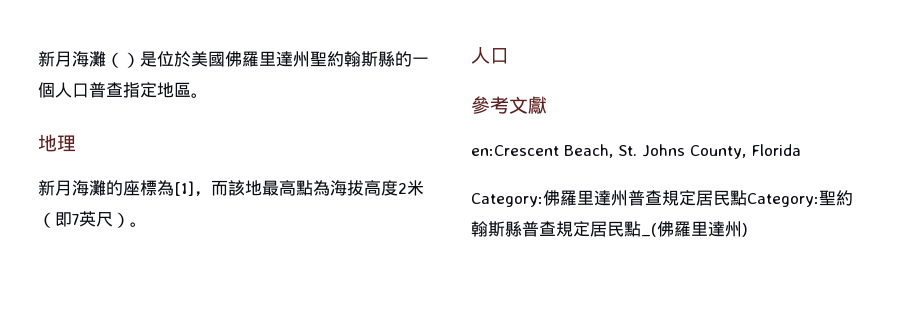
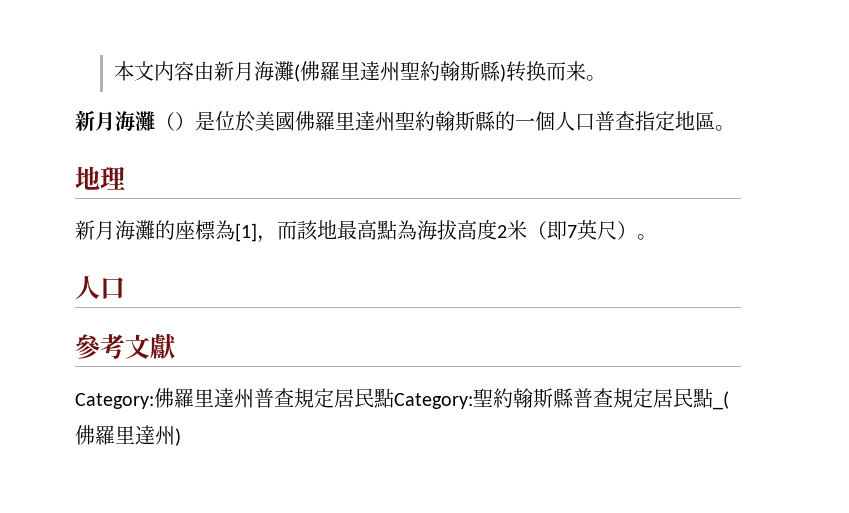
(38, 59) none -> [114,61,607,82] 本文内容由新月海灘(佛羅里達州聖約翰斯縣)转换而来。 //
[471,144,801,159] // en:Crescent Beach, St. Johns County, Florida -> (177, 346) none

